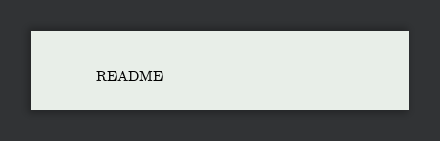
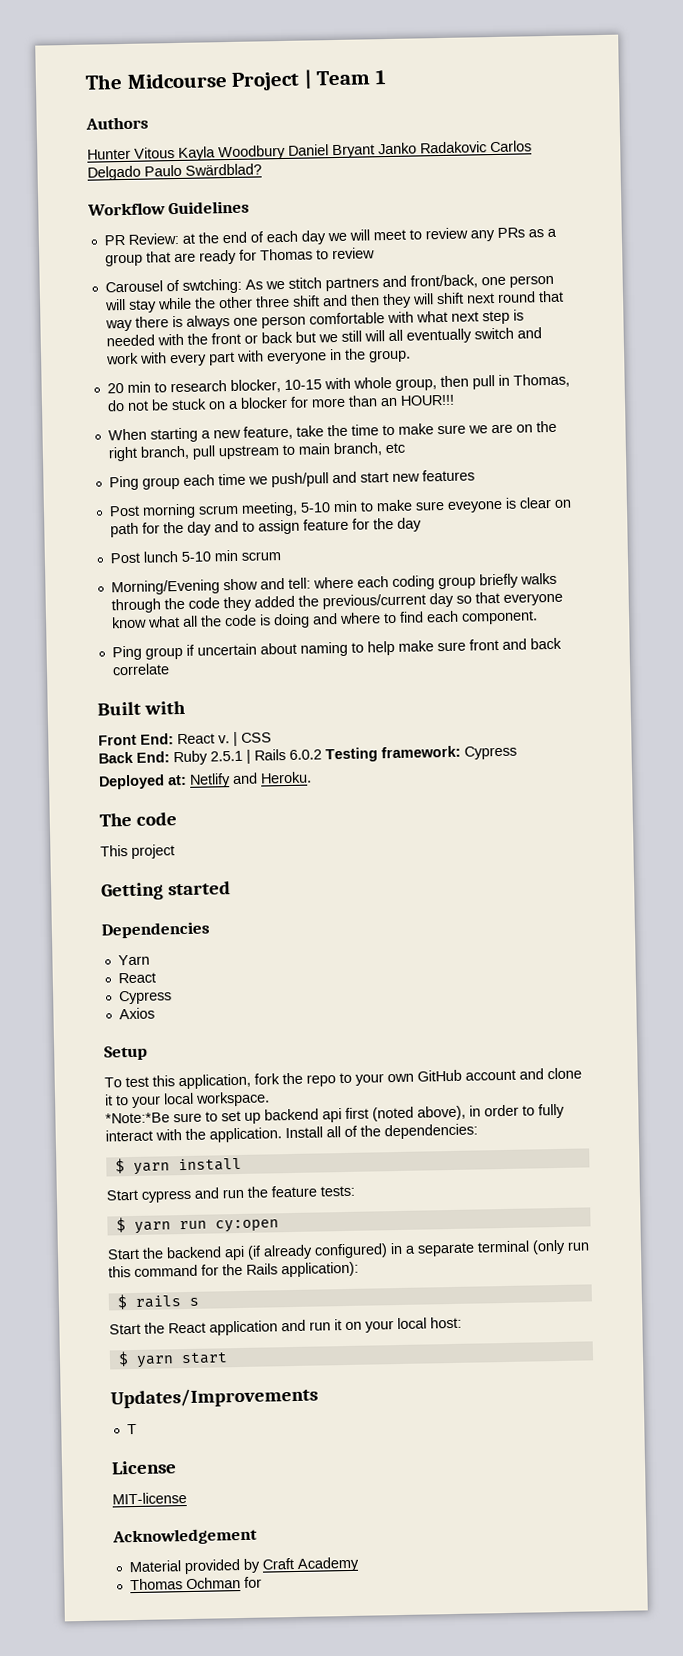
[96,70,163,82] README -> [85,69,386,91] [85,116,149,130] [87,140,532,161] [87,163,262,181] [87,200,251,216] [103,227,557,246] [104,247,375,267] [104,274,554,294] [103,290,564,313] [104,309,524,332] [105,327,542,347] [105,348,411,367] [106,373,570,394] [106,394,455,412] [107,420,557,443] [107,442,405,462] [108,469,475,491] [108,496,572,519] [109,517,422,538] [109,549,281,564] [110,572,557,596] [110,591,563,614] [110,610,538,629] [111,637,562,661] [111,663,170,676] [97,700,186,716] [98,731,272,747] [98,745,517,766] [98,771,312,790] [99,812,177,827] [100,844,175,859] [101,881,231,901] [101,921,211,939] [117,954,150,966] [117,972,156,984] [118,990,172,1005] [118,1007,155,1020] [104,1045,148,1061] [104,1067,582,1090] [104,1091,270,1108] [105,1103,565,1124] [105,1123,478,1143] [114,1157,242,1176] [106,1185,355,1203] [115,1217,279,1234] [107,1239,590,1261] [108,1261,359,1278] [116,1294,199,1310] [109,1316,462,1336] [117,1351,228,1368] [110,1386,318,1409] [126,1423,137,1435] [111,1460,177,1475] [112,1492,187,1505] [112,1527,258,1546] [128,1556,360,1575] [129,1576,262,1591] The Midcourse Project | Team 1 // Authors // Hunter Vitous Kayla Woodbury Daniel Bryant Janko Radakovic Carlos Delgado Paulo Swärdblad? // Workflow Guidelines // PR Review: at the end of each day we will meet to review any PRs as a group that are ready for Thomas to review // Carousel of swtching: As we stitch partners and front/back, one person will stay while the other three shift and then they will shift next round that way there is always one person comfortable with what next step is needed with the front or back but we still will all eventually switch and work with every part with everyone in the group. // 20 min to research blocker, 10-15 with whole group, then pull in Thomas, do not be stuck on a blocker for more than an HOUR!!! // When starting a new feature, take the time to make sure we are on the right branch, pull upstream to main branch, etc // Ping group each time we push/pull and start new features // Post morning scrum meeting, 5-10 min to make sure eveyone is clear on path for the day and to assign feature for the day // Post lunch 5-10 min scrum // Morning/Evening show and tell: where each coding group briefly walks through the code they added the previous/current day so that everyone know what all the code is doing and where to find each component. // Ping group if uncertain about naming to help make sure front and back correlate // Built with // Front End: React v. | CSS // Back End: Ruby 2.5.1 | Rails 6.0.2 Testing framework: Cypress // Deployed at: Netlify and Heroku. // The code // This project // Getting started // Dependencies // Yarn // React // Cypress // Axios // Setup // To test this application, fork the repo to your own GitHub account and clone it to your local workspace. // *Note:*Be sure to set up backend api first (noted above), in order to fully interact with the application. Install all of the dependencies: // $ yarn install // Start cypress and run the feature tests: // $ yarn run cy:open // Start the backend api (if already configured) in a separate terminal (only run this command for the Rails application): // $ rails s // Start the React application and run it on your local host: // $ yarn start // Updates/Improvements // T // License // MIT-license // Acknowledgement // Material provided by Craft Academy // Thomas Ochman for

